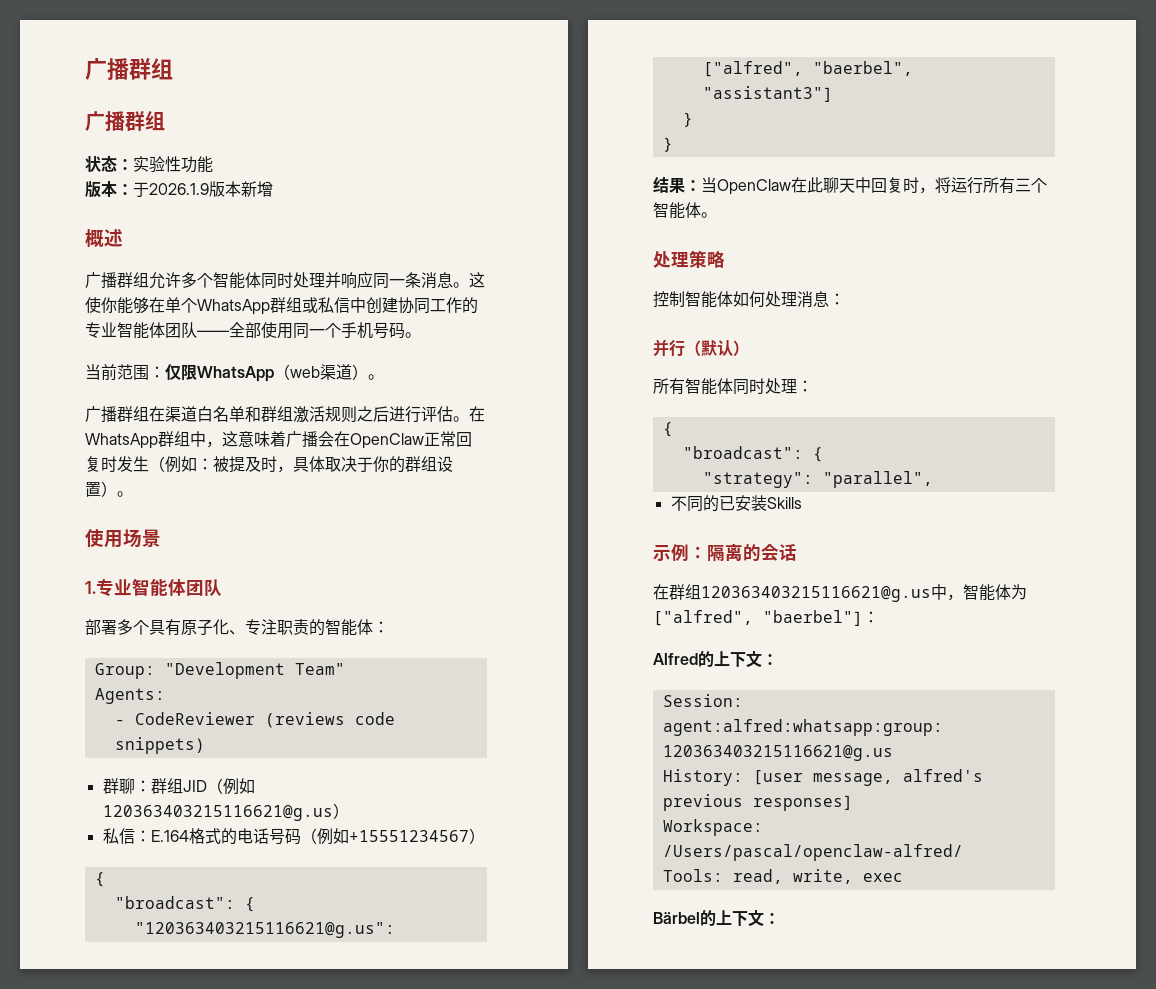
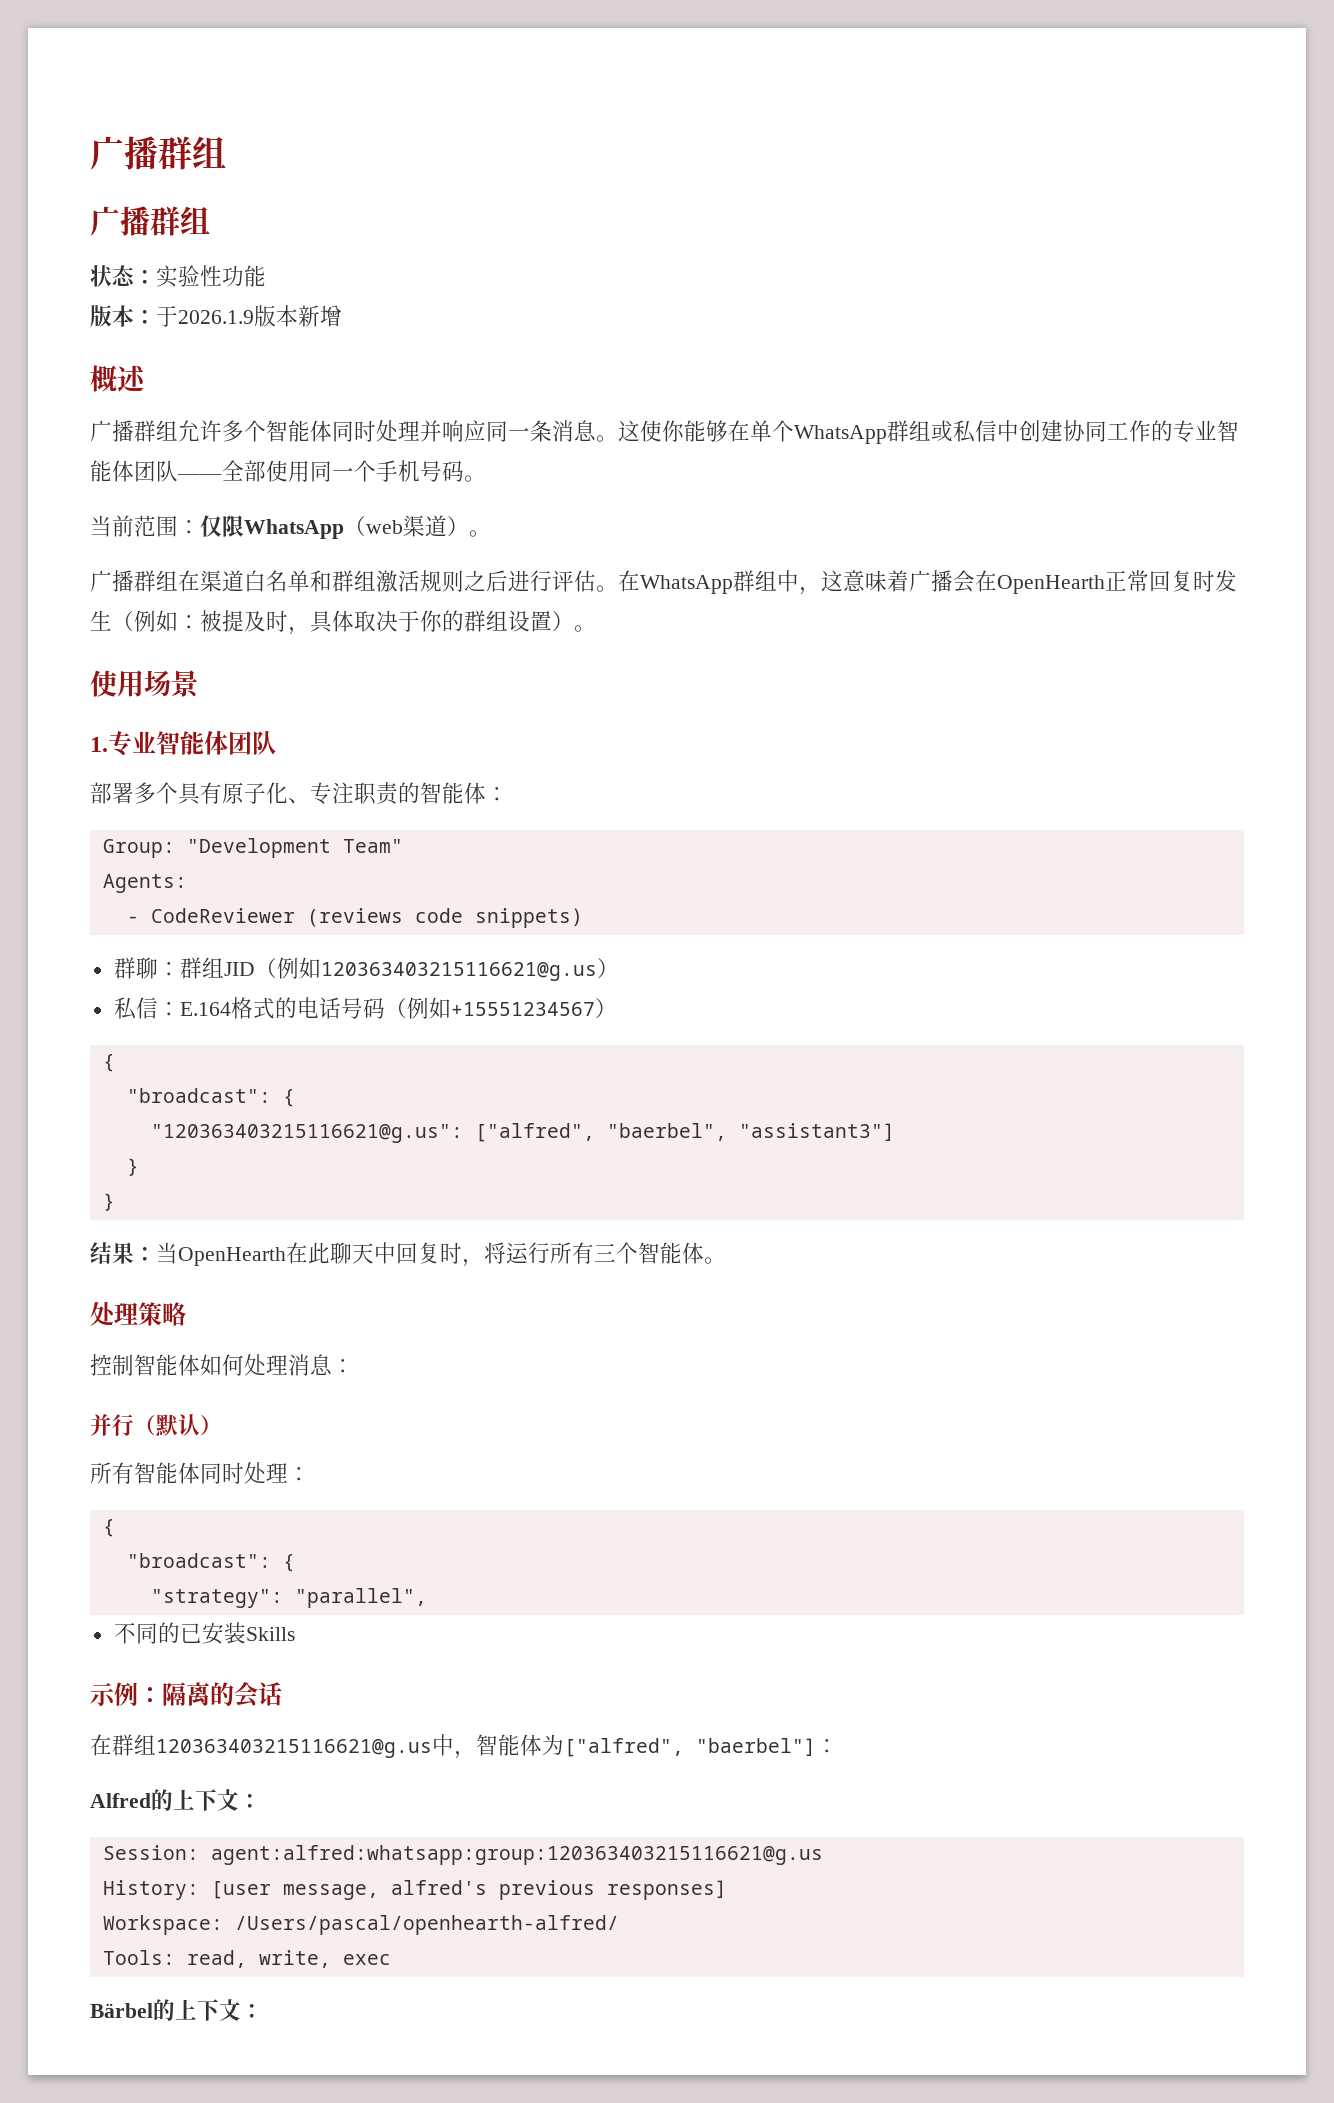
[350,433,424,449] OpenClaw -> [997,575,1105,594] OpenHearth
[717,179,791,195] OpenClaw -> [178,1247,286,1266] OpenHearth
[662,844,963,861] /Users/pascal/openclaw-alfred/ -> [234,1915,619,1935] /Users/pascal/openhearth-alfred/

